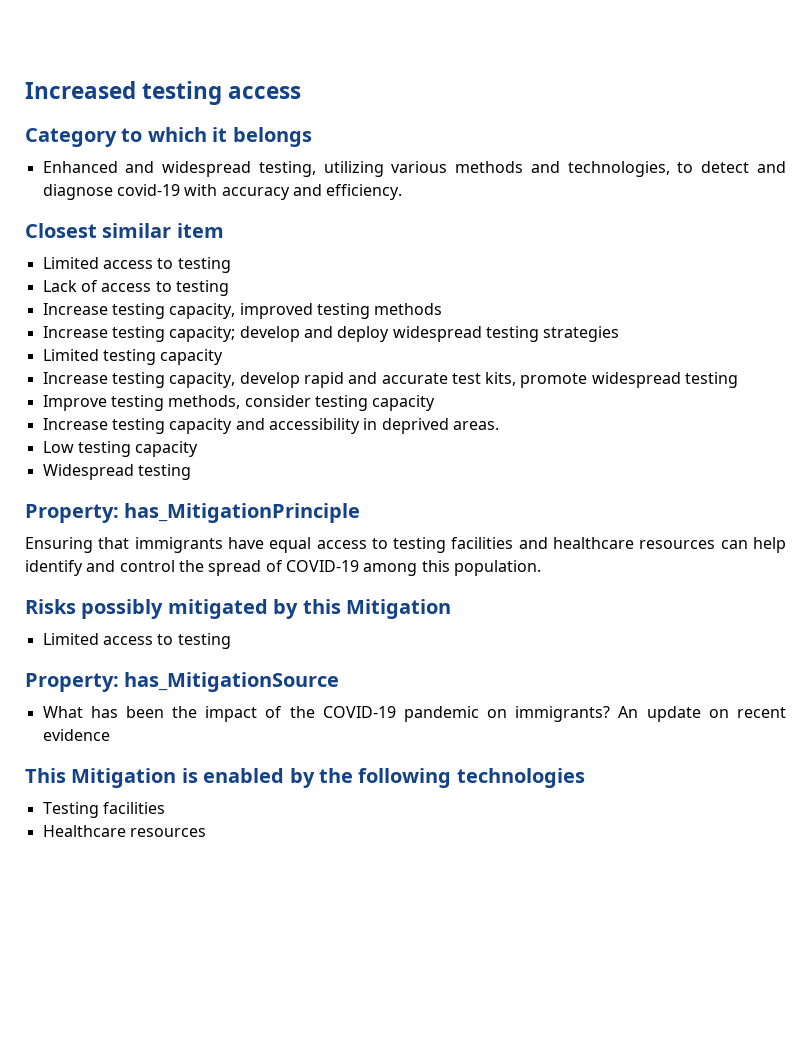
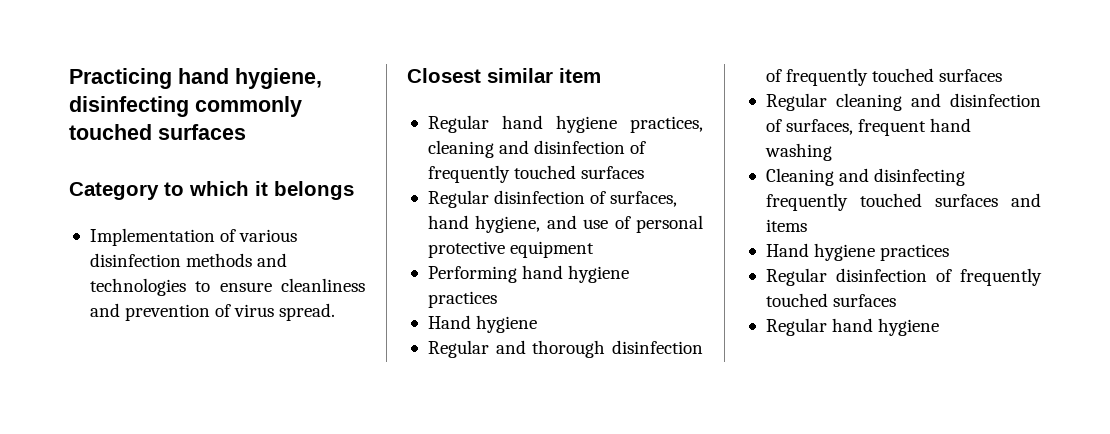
[25,81,302,105] Increased testing access -> [69,68,322,89] [69,96,302,117] [69,124,246,140] Practicing hand hygiene, disinfecting commonly touched surfaces
[42,161,786,177] [42,184,403,200] [25,223,224,238] [42,257,231,273] [42,280,229,296] [42,303,443,319] [42,326,620,342] [42,349,224,365] [42,372,739,388] [42,395,436,411] [42,418,499,434] [42,441,199,457] [42,464,191,480] [25,503,361,523] [25,537,786,553] [25,560,541,576] [25,599,451,619] [42,633,231,649] [25,672,340,692] [42,706,786,722] [42,729,110,741] [25,768,585,788] [42,802,165,818] [42,825,206,837] Enhanced and widespread testing, utilizing various methods and technologies, to detect and diagnose covid-19 with accuracy and efficiency. // Closest similar item // Limited access to testing // Lack of access to testing // Increase testing capacity, improved testing methods // Increase testing capacity; develop and deploy widespread testing strategies // Limited testing capacity // Increase testing capacity, develop rapid and accurate test kits, promote widespread testing // Improve testing methods, consider testing capacity // Increase testing capacity and accessibility in deprived areas. // Low testing capacity // Widespread testing // Property: has_MitigationPrinciple // Ensuring that immigrants have equal access to testing facilities and healthcare resources can help identify and control the spread of COVID-19 among this population. // Risks possibly mitigated by this Mitigation // Limited access to testing // Property: has_MitigationSource // What has been the impact of the COVID-19 pandemic on immigrants? An update on recent evidence // This Mitigation is enabled by the following technologies // Testing facilities // Healthcare resources -> [89,228,298,246] [89,253,288,267] [89,278,365,296] [89,303,336,321] [407,68,601,83] [427,115,703,133] [427,140,647,158] [427,165,645,183] [427,190,678,208] [427,215,704,233] [427,241,595,258] [427,265,630,283] [427,291,497,308] [427,315,538,333] [427,340,703,358] [765,68,1003,86] [765,93,1041,111] [765,118,972,136] [764,143,832,161] [765,168,966,186] [765,193,1041,211] [765,219,807,232] [765,243,950,261] [765,268,1042,286] [765,293,897,307] [765,318,940,336] Implementation of various disinfection methods and technologies to ensure cleanliness and prevention of virus spread. // Closest similar item // Regular hand hygiene practices, cleaning and disinfection of frequently touched surfaces // Regular disinfection of surfaces, hand hygiene, and use of personal protective equipment // Performing hand hygiene practices // Hand hygiene // Regular and thorough disinfection of frequently touched surfaces // Regular cleaning and disinfection of surfaces, frequent hand washing // Cleaning and disinfecting frequently touched surfaces and items // Hand hygiene practices // Regular disinfection of frequently touched surfaces // Regular hand hygiene

